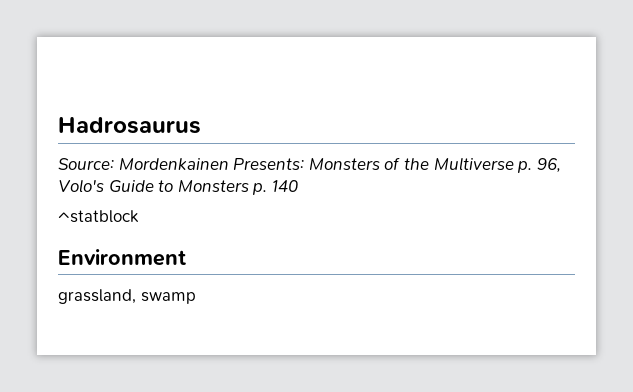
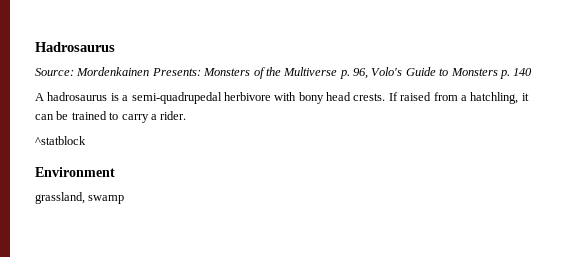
(298, 186) none -> [35,92,529,104] [35,111,187,123] // A hadrosaurus is a semi-quadrupedal herbivore with bony head crests. If raised from a hatchling, it can be trained to carry a rider.

